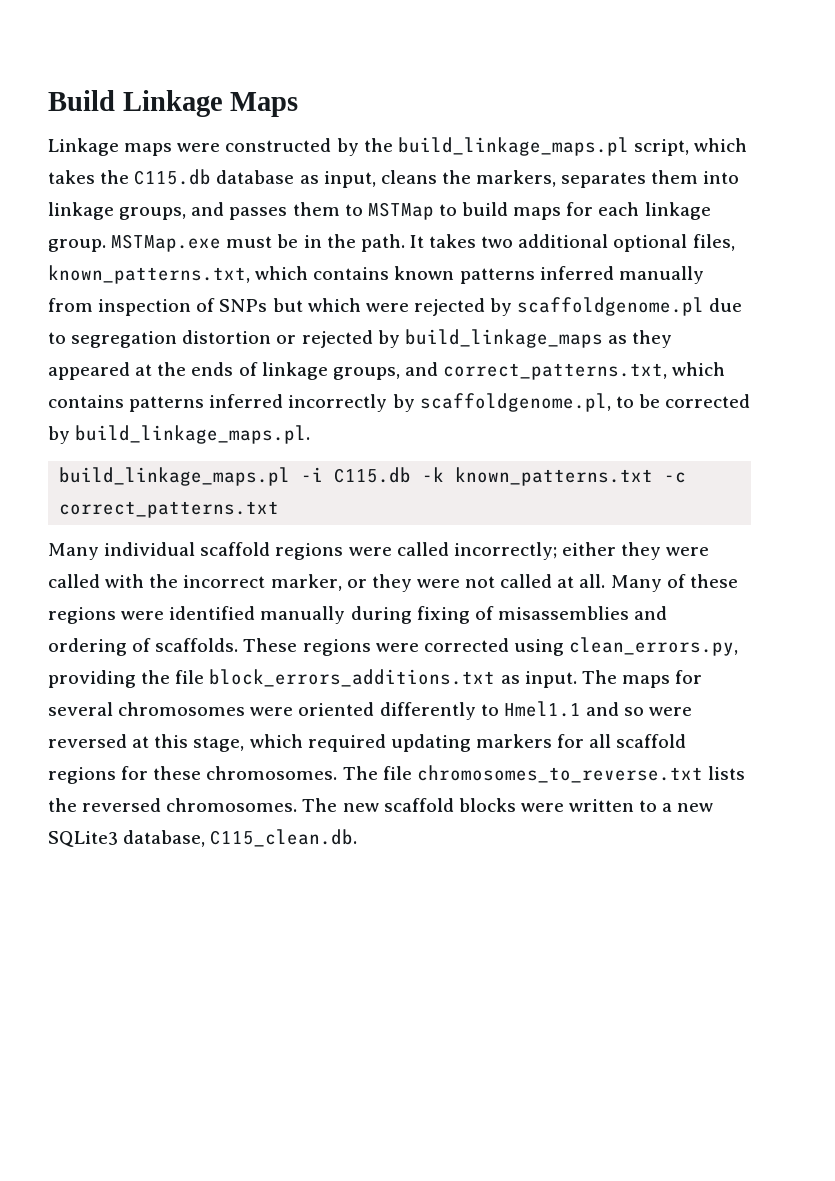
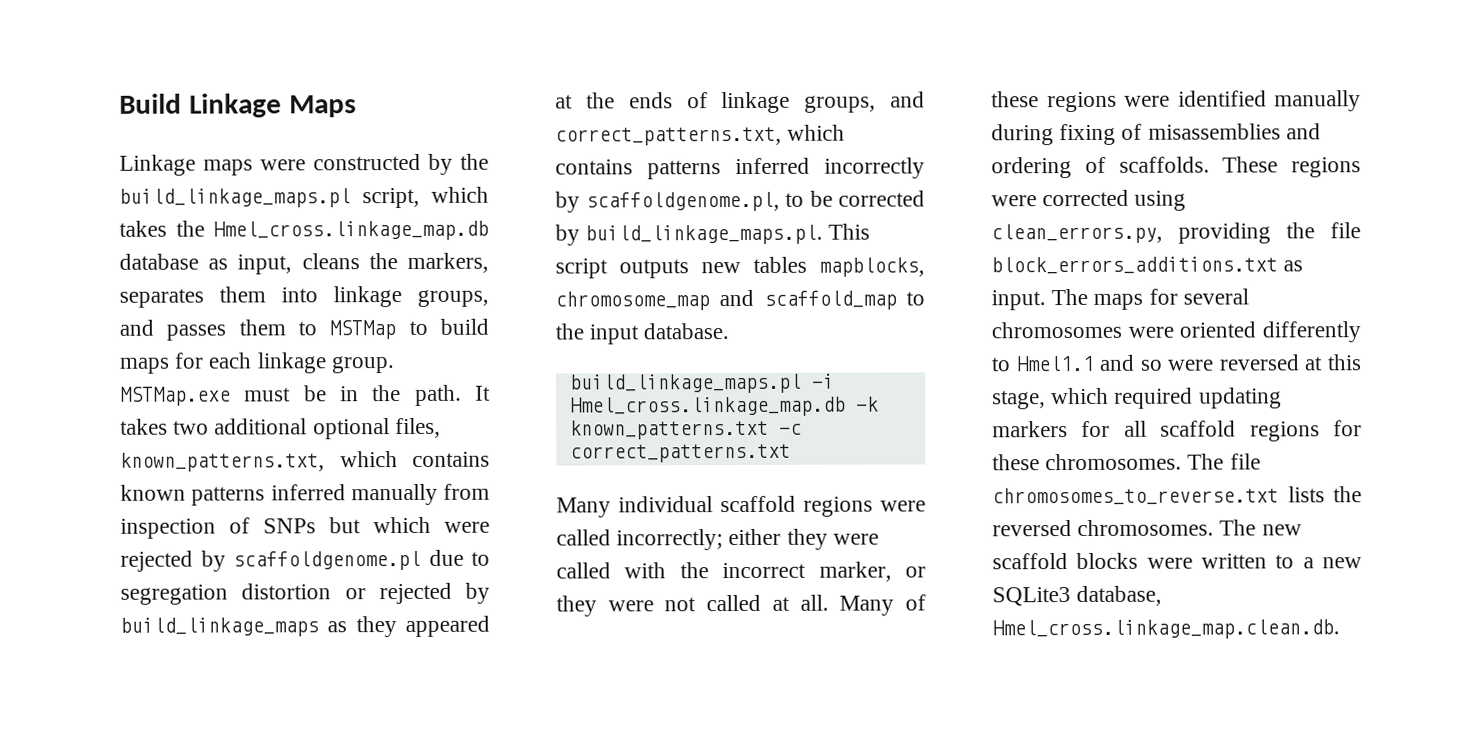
[134,169,212,185] C115.db -> [213,220,490,241] Hmel_cross.linkage_map.db
(311, 434) none -> [828,223,871,240] [555,256,925,279] [555,289,925,311] [555,323,730,345] This script outputs new tables mapblocks, chromosome_map and scaffold_map to the input database.
[334,467,412,483] C115.db -> [569,396,846,417] Hmel_cross.linkage_map.db
[210,829,358,847] C115_clean.db. -> [992,619,1340,640] Hmel_cross.linkage_map.clean.db.

